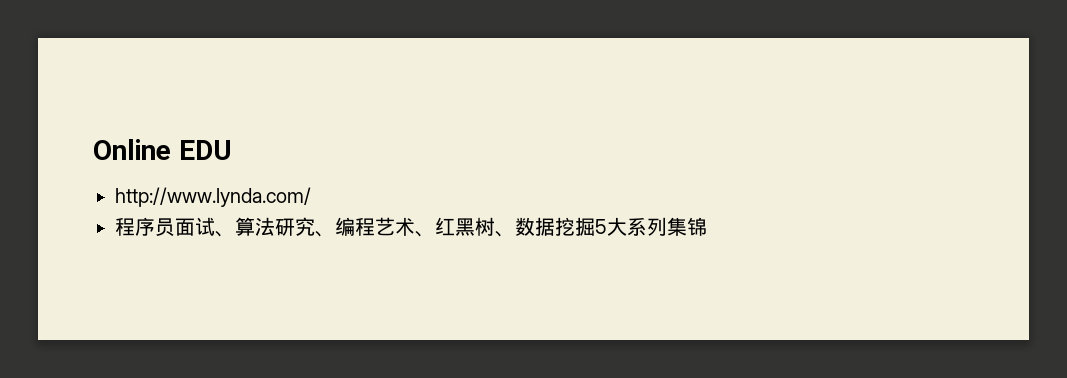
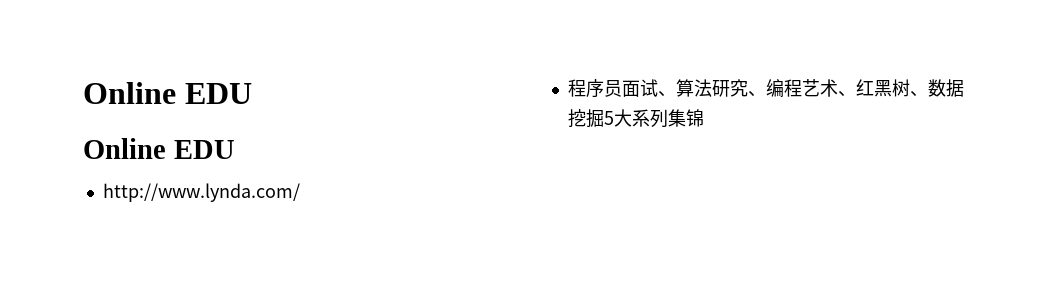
[93,139,232,160] Online EDU -> [83,82,252,104] [83,138,235,159] Online EDU // Online EDU

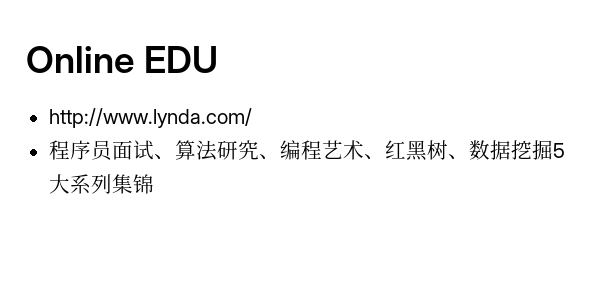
[83,82,252,104] [83,138,235,159] Online EDU // Online EDU -> [26,46,218,73] Online EDU

